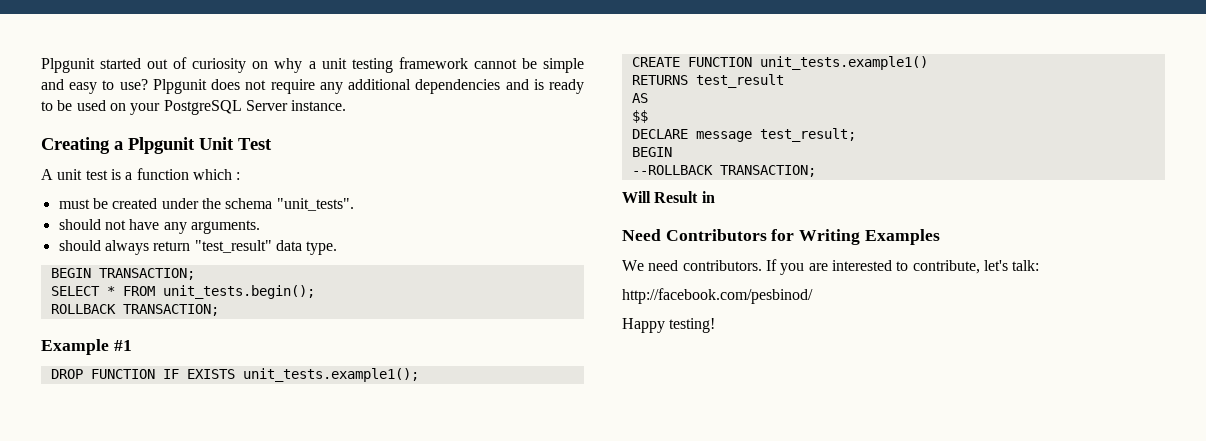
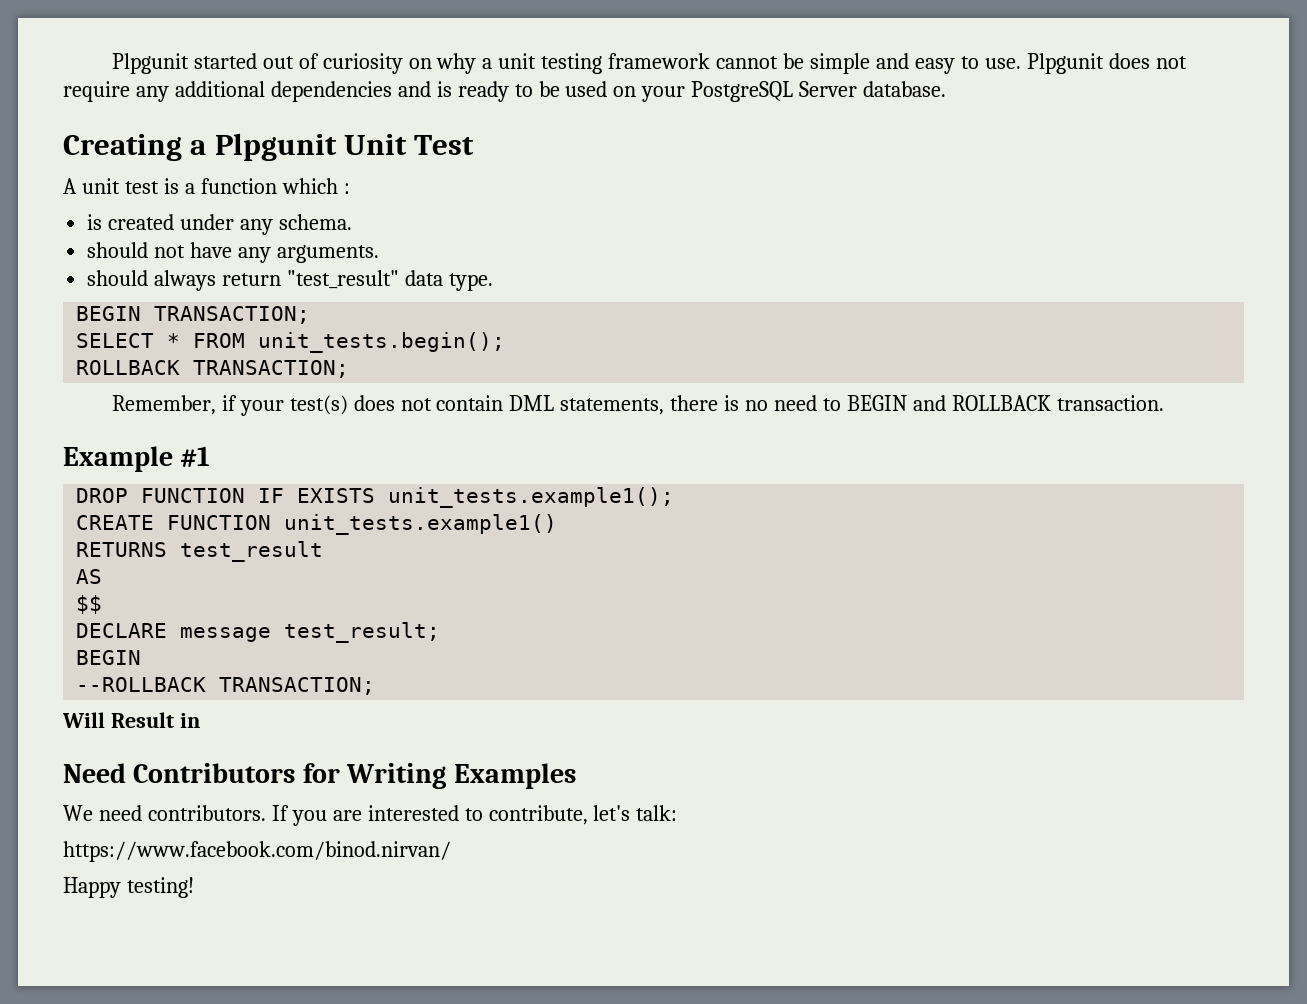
[119,79,148,90] use? -> [984,58,1021,69] use.
[291,100,347,111] instance. -> [863,81,947,97] database.
[58,198,354,211] must be created under the schema "unit_tests". -> [87,214,352,235] is created under any schema.
(219, 310) none -> [111,395,1164,416] // Remember, if your test(s) does not contain DML statements, there is no need to BEGIN and ROLLBACK transaction.
[622,288,813,304] http://facebook.com/pesbinod/ -> [63,841,451,862] https://www.facebook.com/binod.nirvan/

